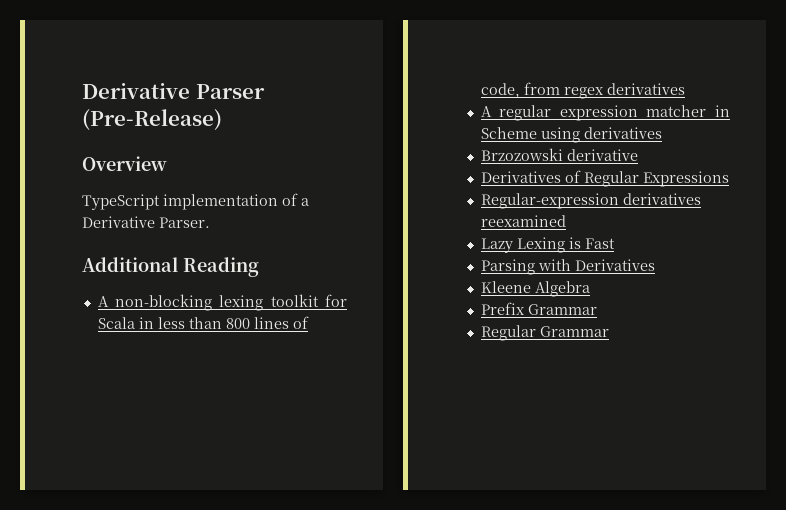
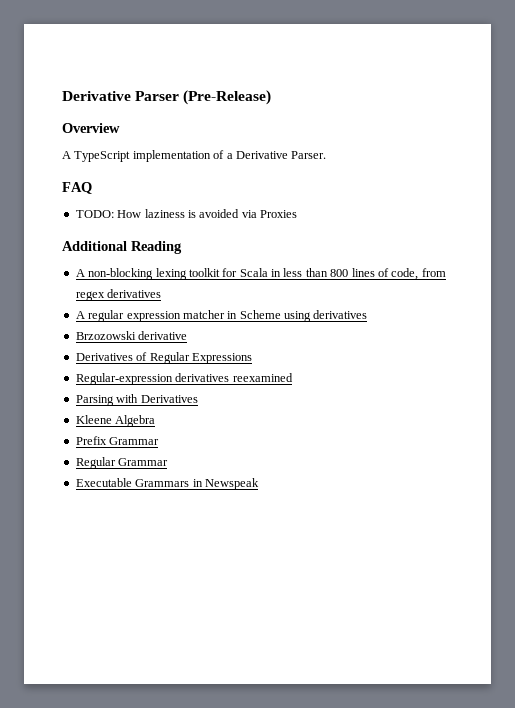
(167, 163) none -> [62,151,71,159] A
(210, 222) none -> [62,182,92,194] [75,209,297,218] // FAQ // TODO: How laziness is avoided via Proxies
[480,237,615,253] // Lazy Lexing is Fast -> (293, 377) none
(609, 331) none -> [75,478,259,490] // Executable Grammars in Newspeak

